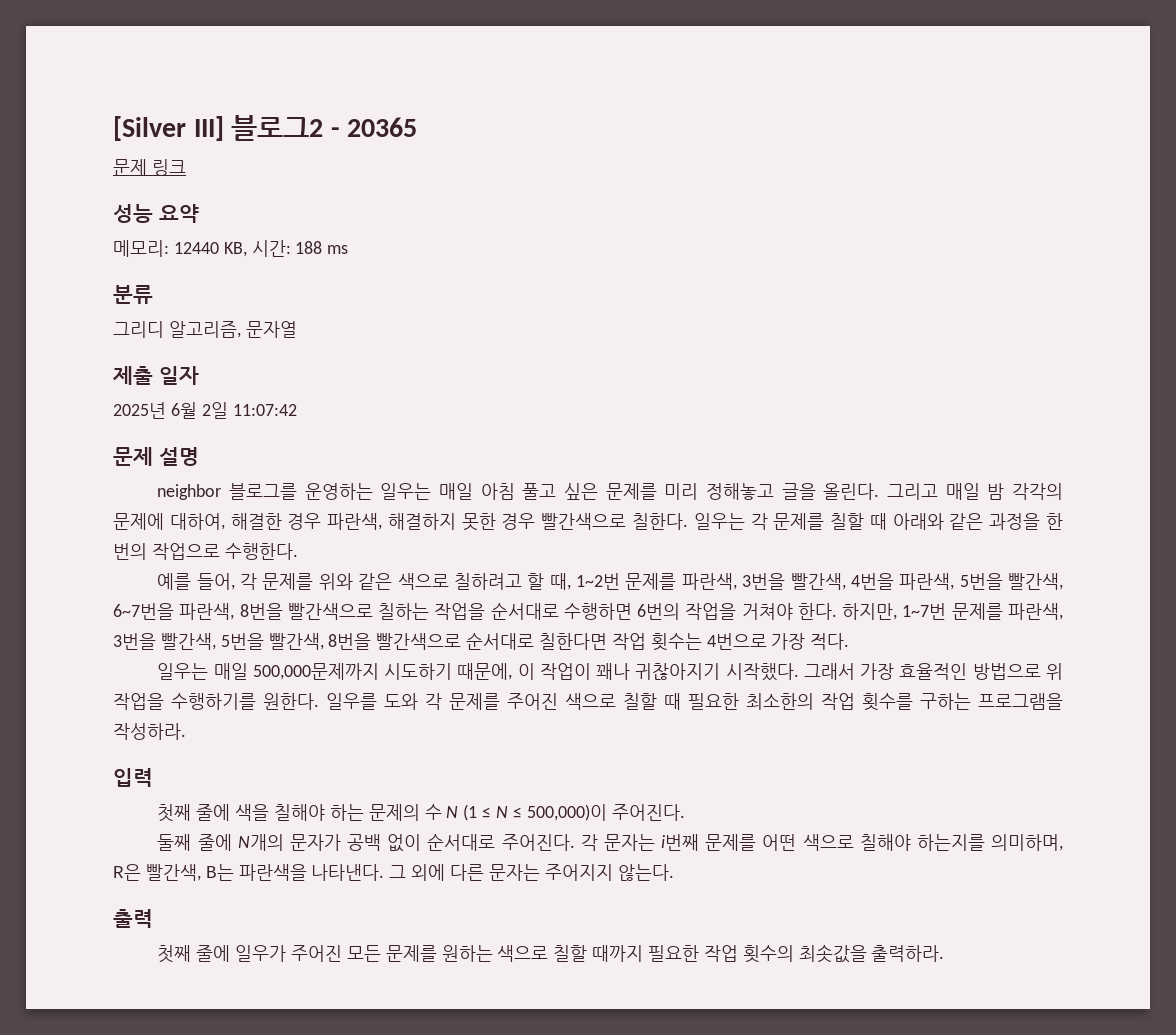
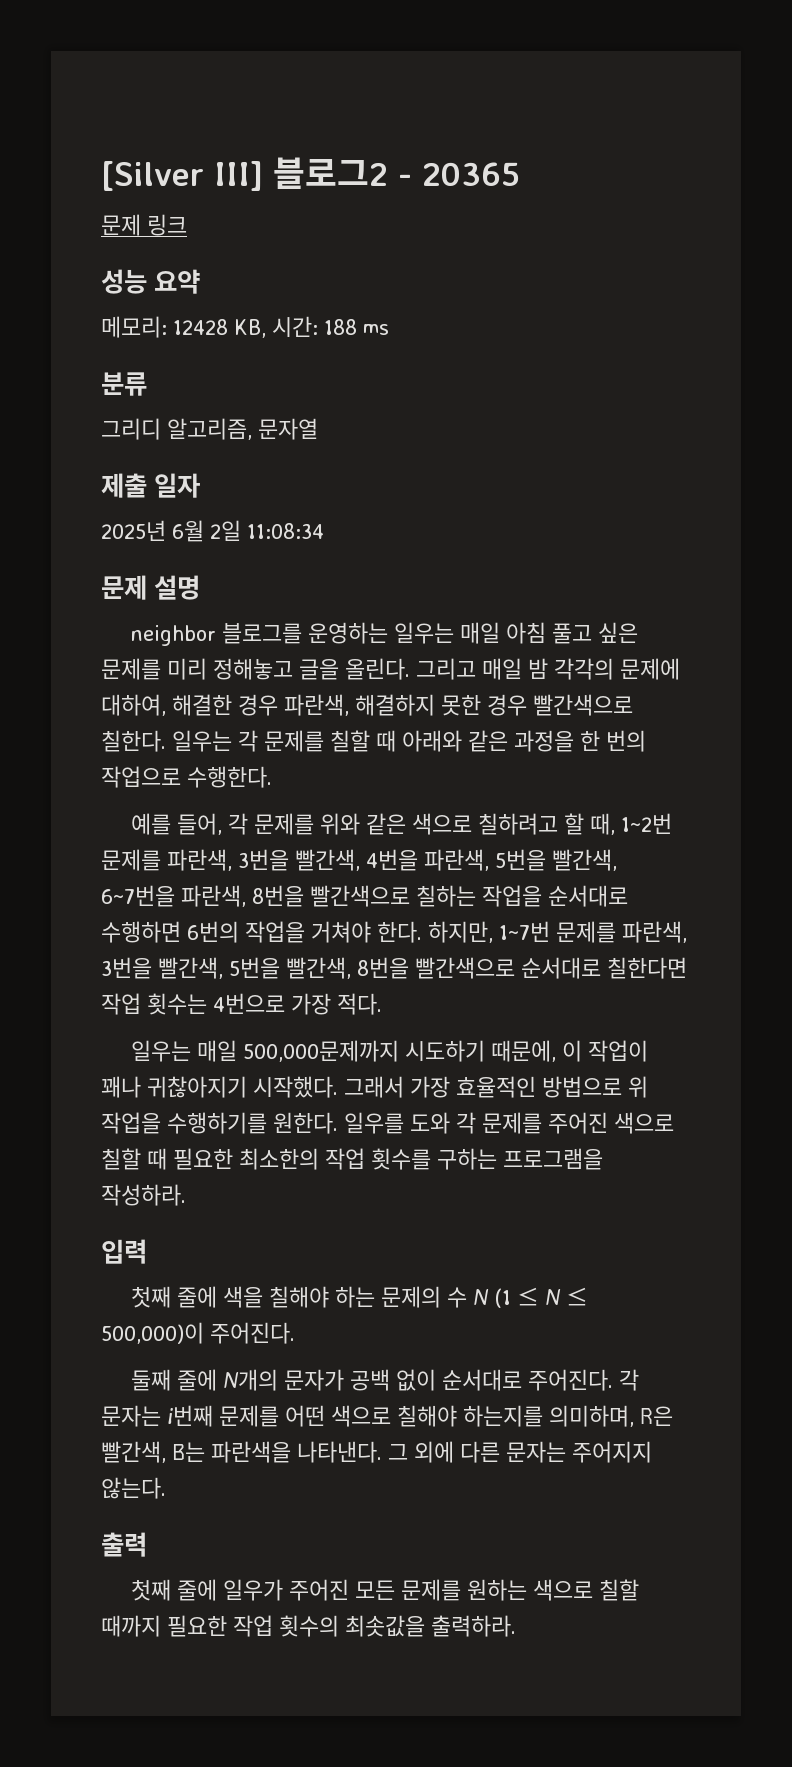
[173,242,219,254] 12440 -> [173,319,228,335] 12428
[232,404,297,416] 11:07:42 -> [247,523,324,539] 11:08:34

